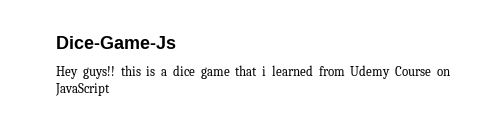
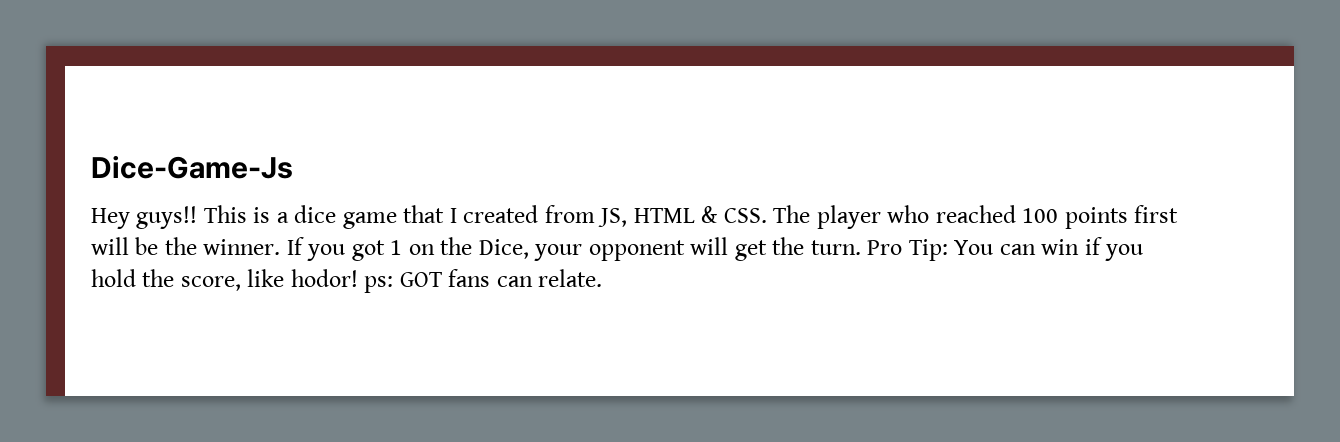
[120,65,141,76] this -> [203,205,247,223] This
[262,65,451,79] [55,83,110,96] i learned from Udemy Course on JavaScript -> [449,205,1179,229] [91,237,1144,261] [91,269,603,293] I created from JS, HTML & CSS. The player who reached 100 points first will be the winner. If you got 1 on the Dice, your opponent will get the turn. Pro Tip: You can win if you hold the score, like hodor! ps: GOT fans can relate.

